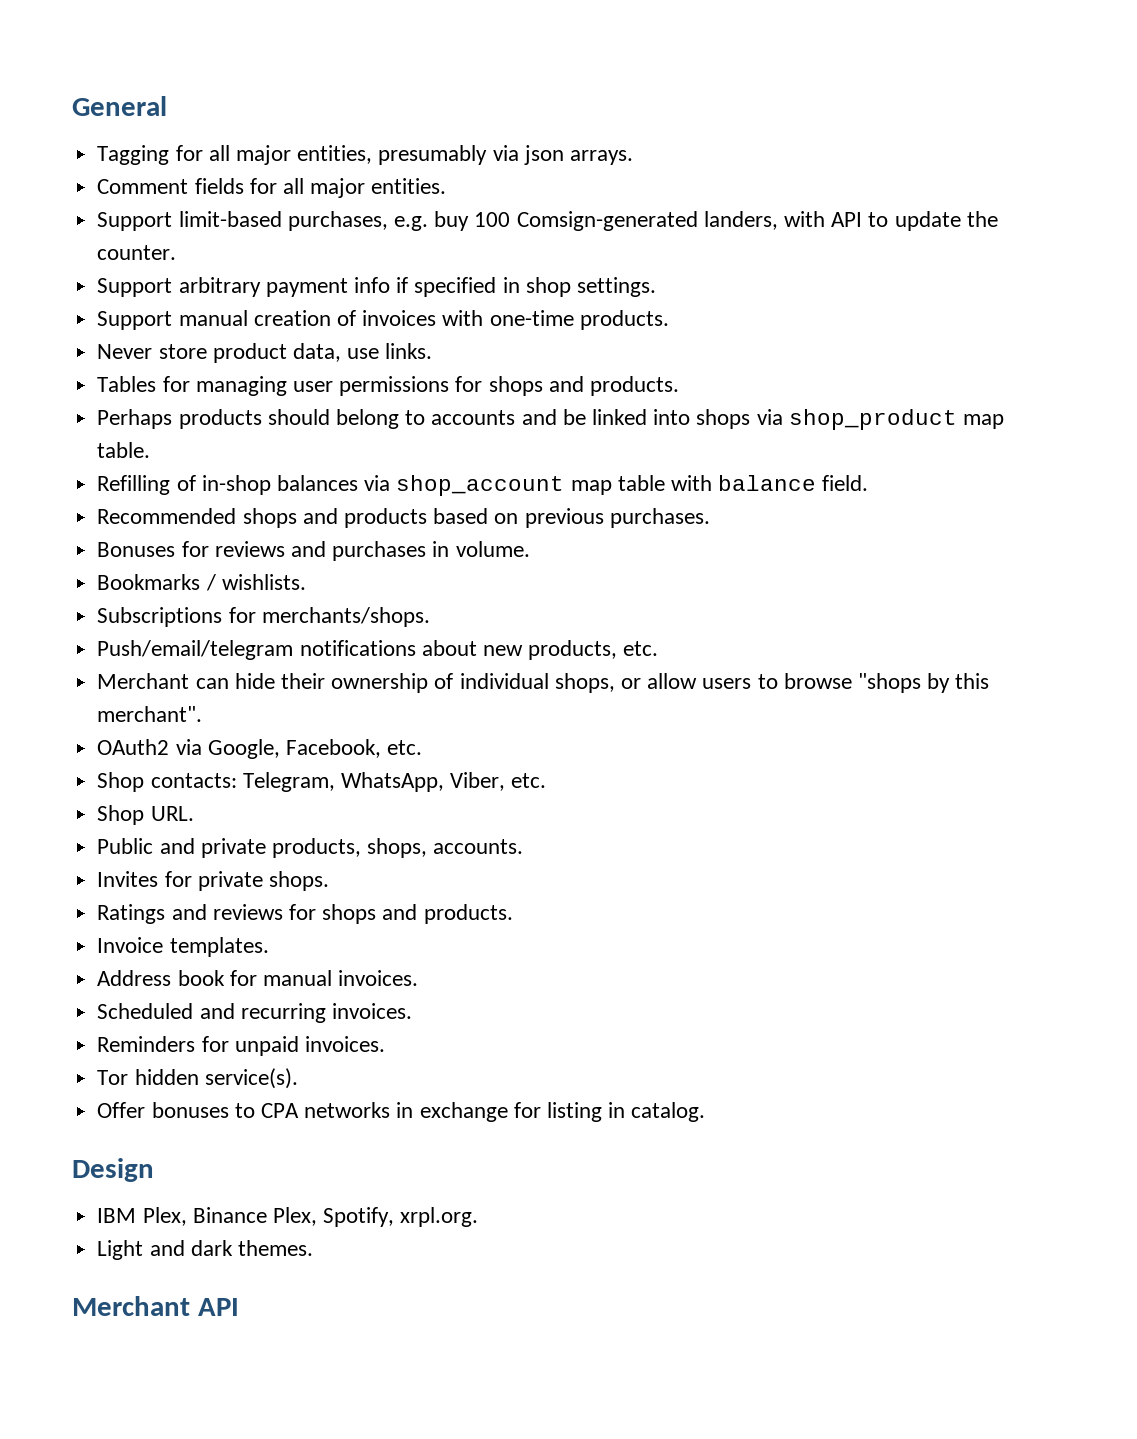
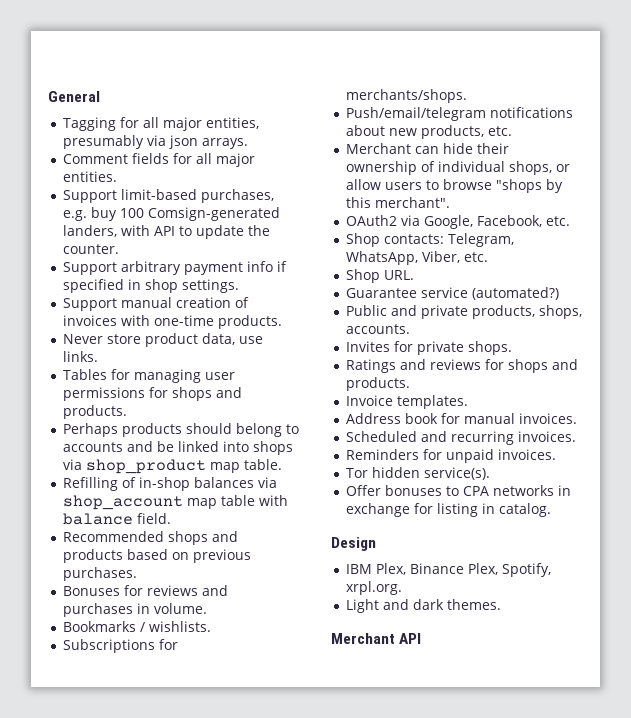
(194, 813) none -> [345,287,559,300] // Guarantee service (automated?)

